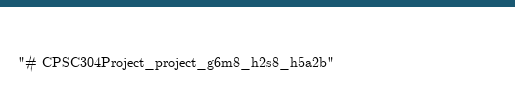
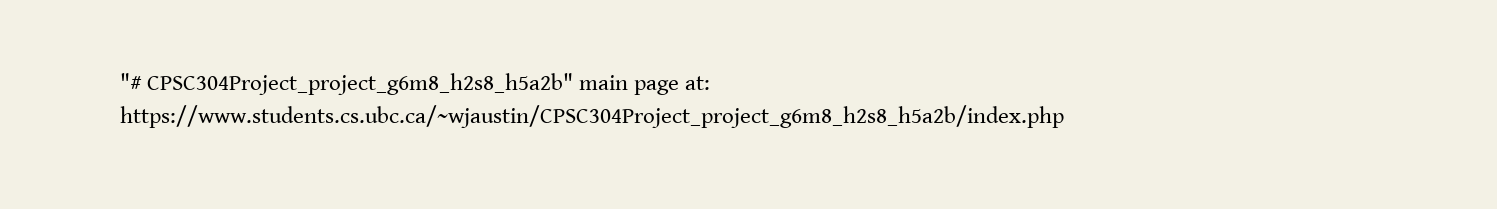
(334, 63) none -> [579,75,711,95] [120,105,1064,128] main page at: https://www.students.cs.ubc.ca/~wjaustin/CPSC304Project_project_g6m8_h2s8_h5a2b/index.php

